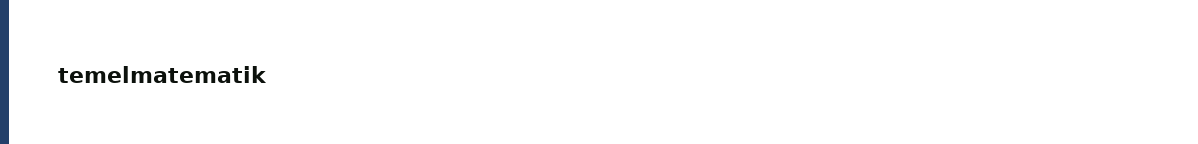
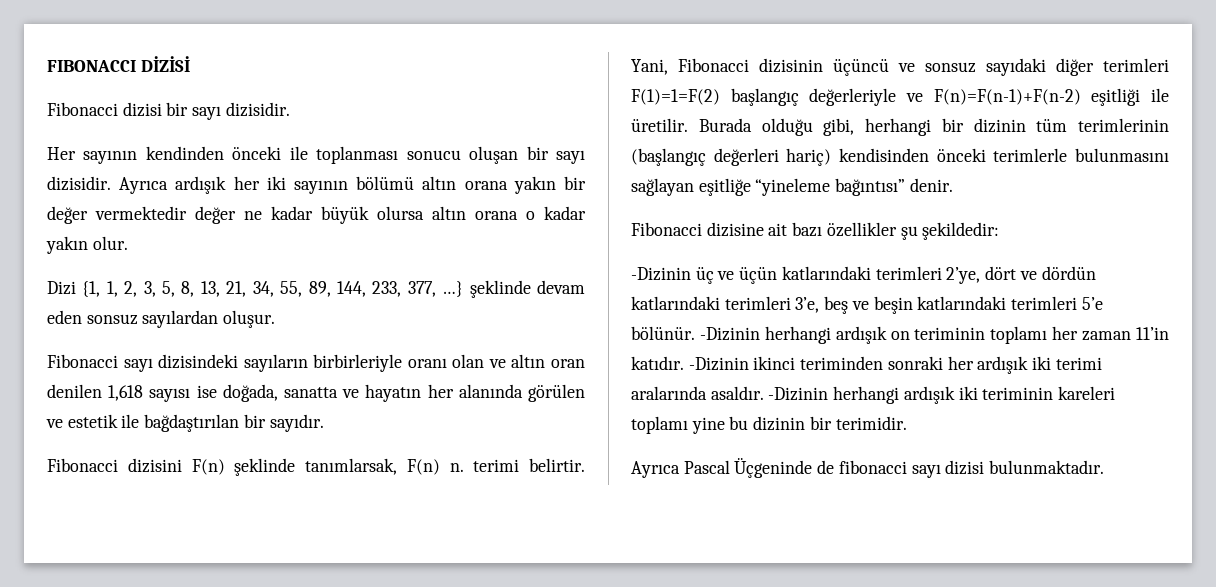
[58,66,267,83] temelmatematik -> [47,56,190,72] [47,102,290,120] [47,146,586,164] [47,176,586,194] [47,206,586,224] [46,236,128,254] [47,280,586,298] [47,310,276,328] [47,354,585,372] [47,384,585,402] [46,414,324,432] [47,458,585,476] [631,58,1169,76] [631,88,1169,106] [631,118,1169,136] [631,148,1169,166] [631,178,953,196] [631,222,1000,240] [631,266,1096,284] [631,296,1103,314] [631,326,1169,344] [631,356,1102,374] [631,386,1116,404] [631,416,907,434] [631,458,1105,478] FIBONACCI DİZİSİ // Fibonacci dizisi bir sayı dizisidir. // Her sayının kendinden önceki ile toplanması sonucu oluşan bir sayı dizisidir. Ayrıca ardışık her iki sayının bölümü altın orana yakın bir değer vermektedir değer ne kadar büyük olursa altın orana o kadar yakın olur. // Dizi {1, 1, 2, 3, 5, 8, 13, 21, 34, 55, 89, 144, 233, 377, …} şeklinde devam eden sonsuz sayılardan oluşur. // Fibonacci sayı dizisindeki sayıların birbirleriyle oranı olan ve altın oran denilen 1,618 sayısı ise doğada, sanatta ve hayatın her alanında görülen ve estetik ile bağdaştırılan bir sayıdır. // Fibonacci dizisini F(n) şeklinde tanımlarsak, F(n) n. terimi belirtir. Yani, Fibonacci dizisinin üçüncü ve sonsuz sayıdaki diğer terimleri F(1)=1=F(2) başlangıç değerleriyle ve F(n)=F(n-1)+F(n-2) eşitliği ile üretilir. Burada olduğu gibi, herhangi bir dizinin tüm terimlerinin (başlangıç değerleri hariç) kendisinden önceki terimlerle bulunmasını sağlayan eşitliğe “yineleme bağıntısı” denir. // Fibonacci dizisine ait bazı özellikler şu şekildedir: // -Dizinin üç ve üçün katlarındaki terimleri 2’ye, dört ve dördün katlarındaki terimleri 3’e, beş ve beşin katlarındaki terimleri 5’e bölünür. -Dizinin herhangi ardışık on teriminin toplamı her zaman 11’in katıdır. -Dizinin ikinci teriminden sonraki her ardışık iki terimi aralarında asaldır. -Dizinin herhangi ardışık iki teriminin kareleri toplamı yine bu dizinin bir terimidir. // Ayrıca Pascal Üçgeninde de fibonacci sayı dizisi bulunmaktadır.

